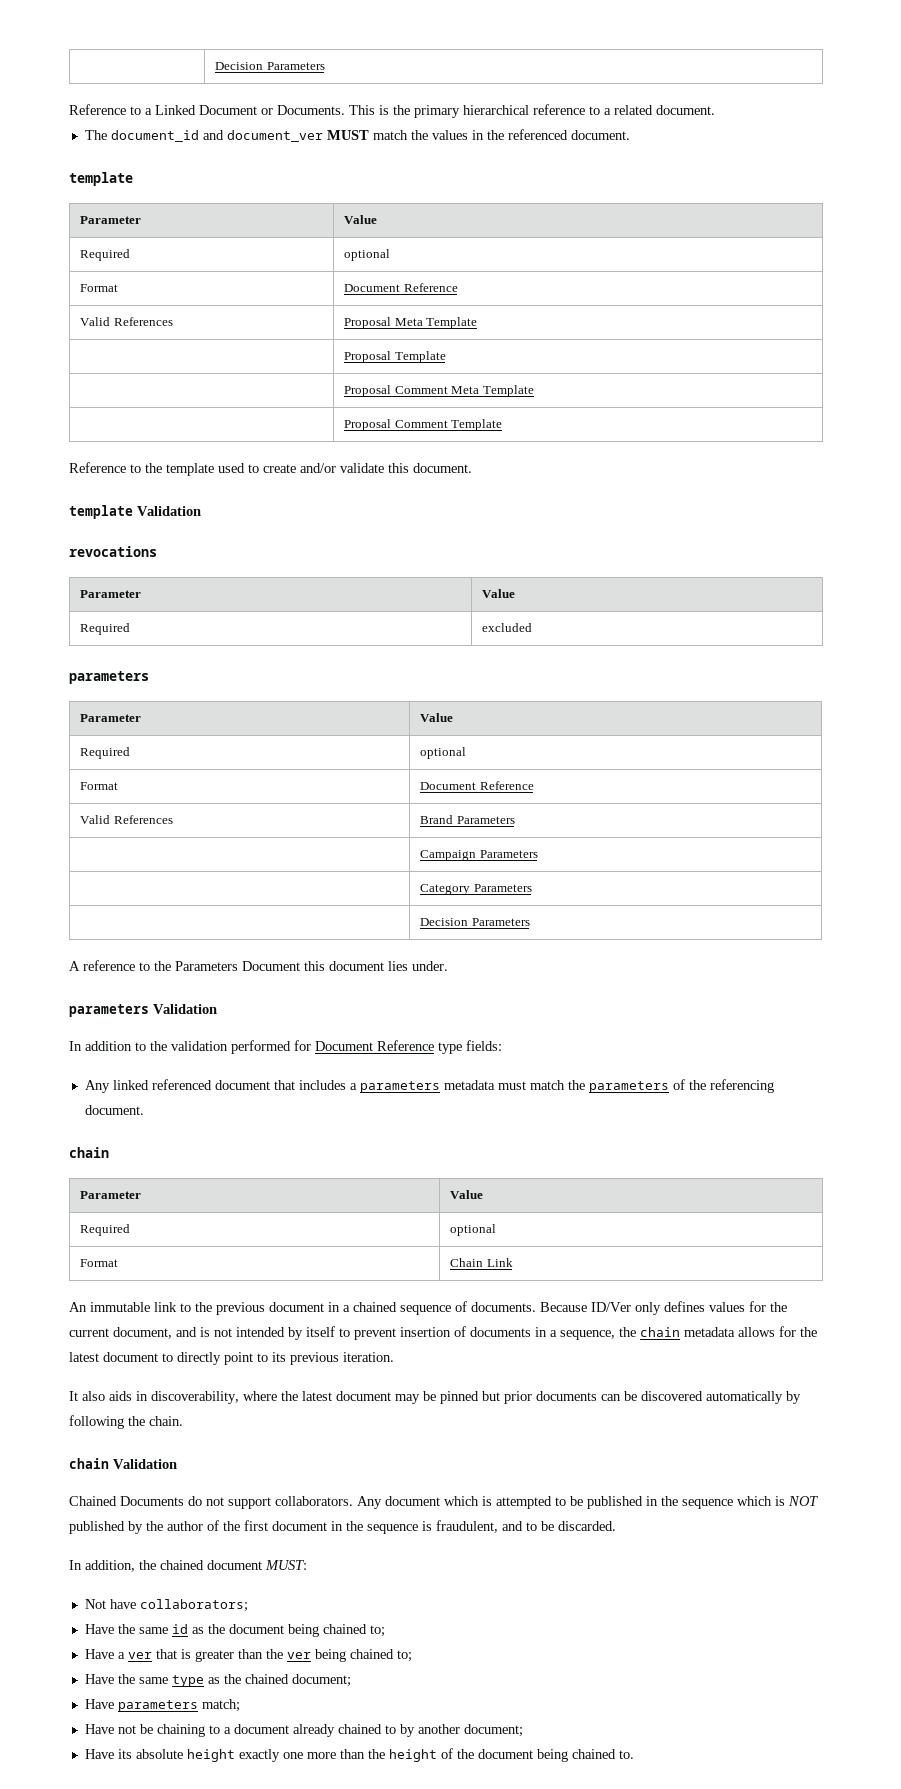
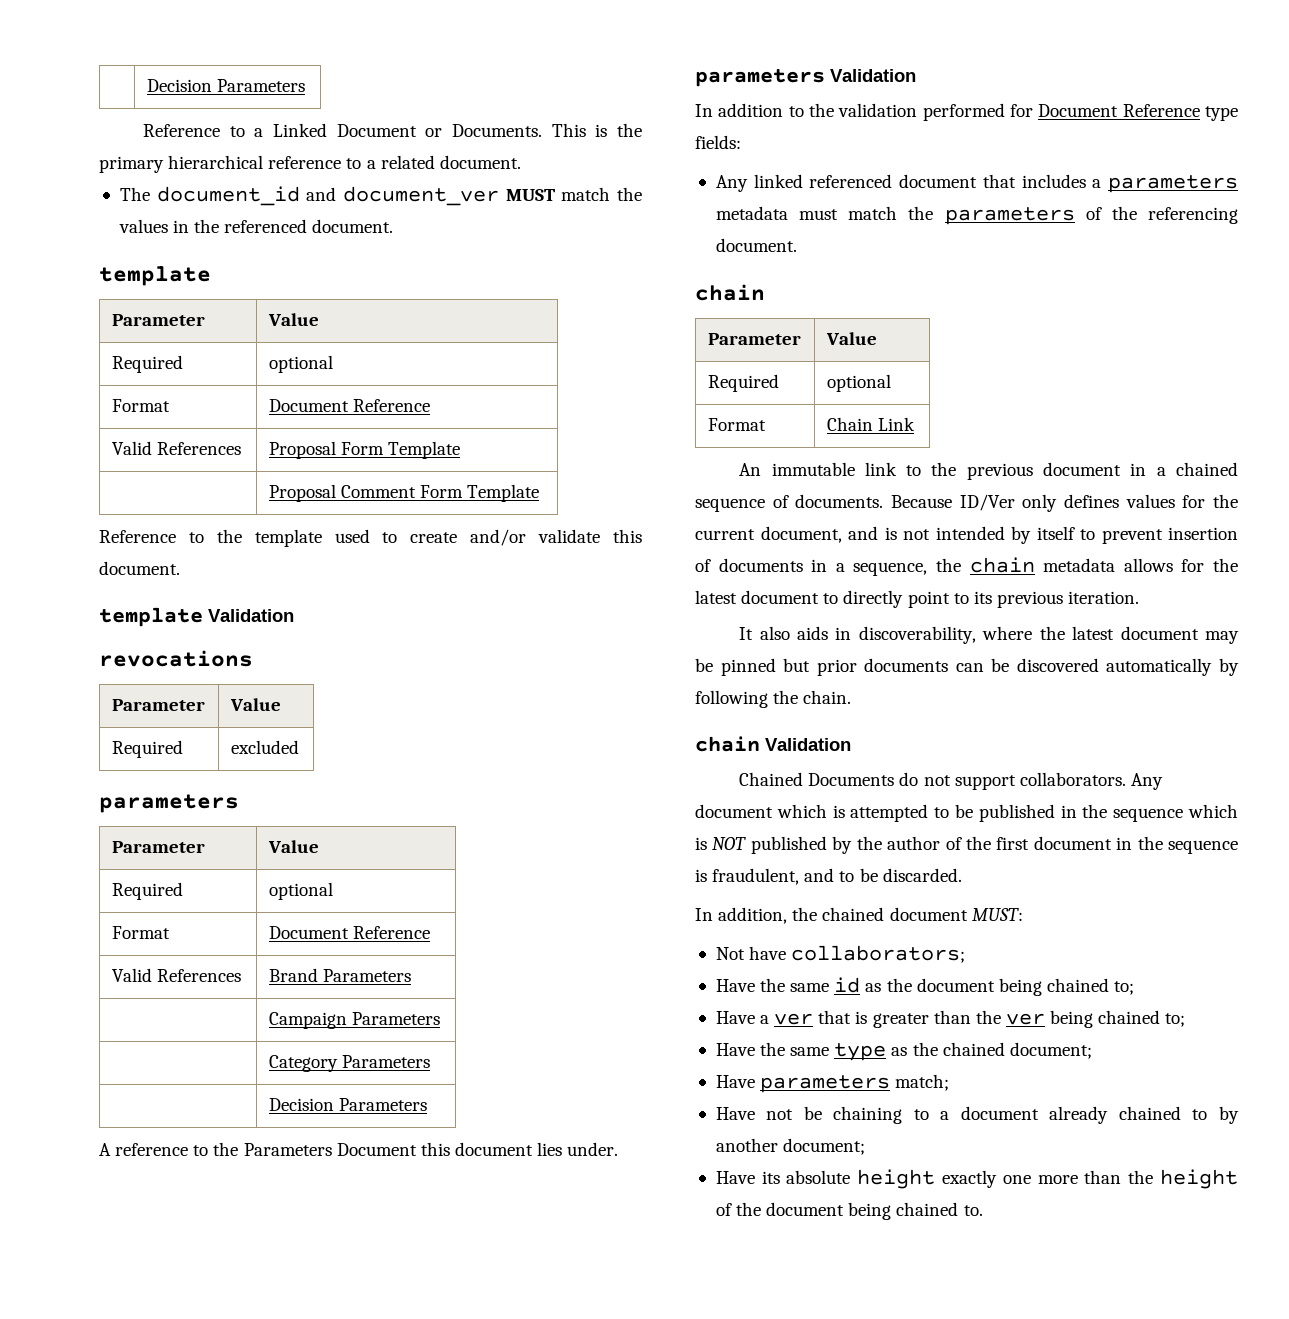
[394,317,478,329] [343,351,446,363] [343,385,534,397] [343,419,448,431] Meta Template // | Proposal Template // | Proposal Comment Meta Template // | Proposal Comment -> [340,441,461,459] [268,484,464,502] Form Template // | Proposal Comment Form

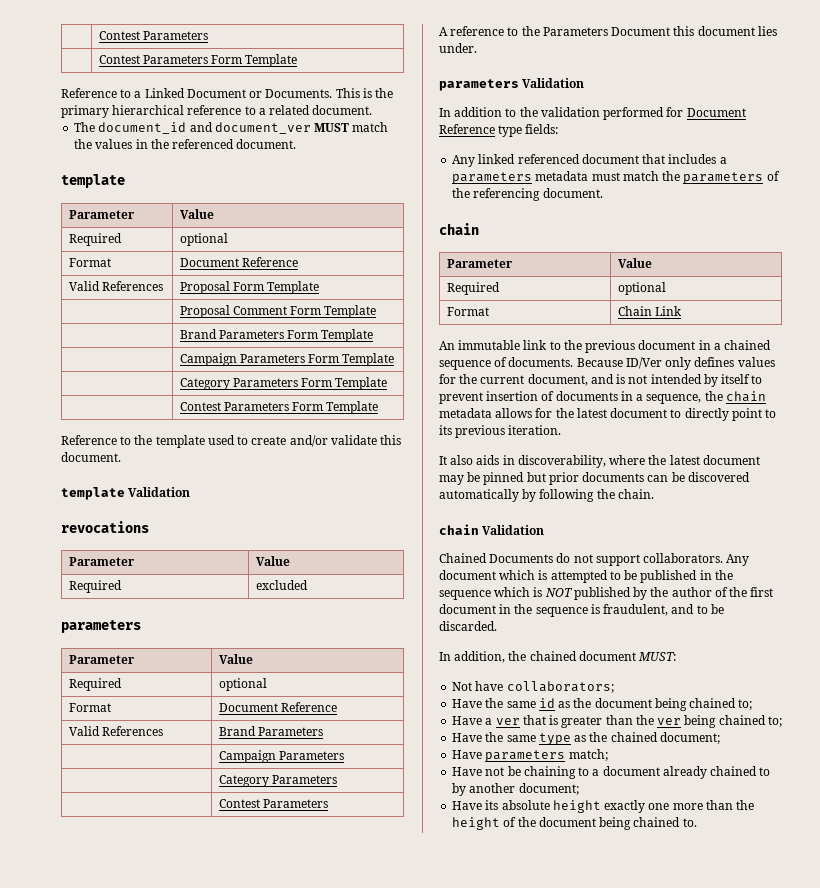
[146,79,305,92] | Decision Parameters -> [98,31,208,40] [98,54,298,67] | Contest Parameters // | Contest Parameters Form Template
(540, 493) none -> [179,329,374,342] [179,353,395,366] [179,377,388,390] [179,401,379,414] // | Brand Parameters Form Template // | Campaign Parameters Form Template // | Category Parameters Form Template // | Contest Parameters Form Template
[268,1098,334,1111] Decision -> [218,799,260,808] Contest

